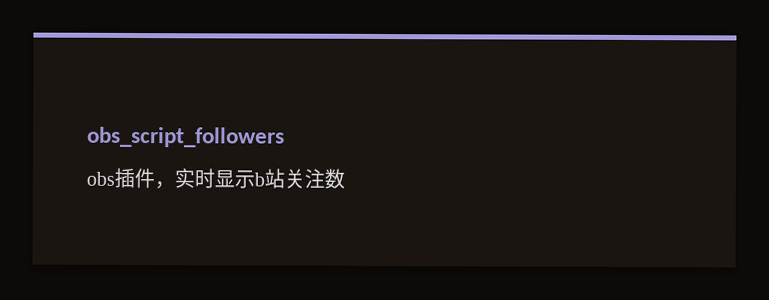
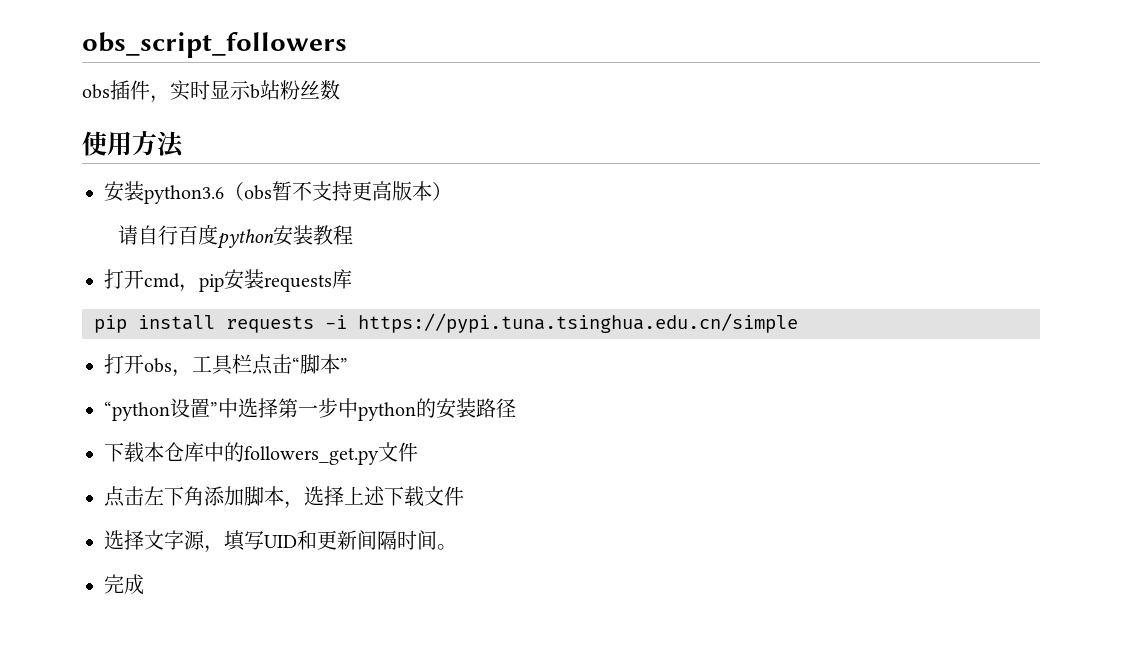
[284,168,325,189] 关注 -> [280,80,320,100] 粉丝
(345, 178) none -> [82,131,184,158] [104,181,452,204] [117,224,353,249] [104,269,352,292] [94,313,798,333] [104,354,348,377] [104,398,516,421] [104,442,418,465] [104,486,464,509] [104,530,457,553] [104,574,144,595] // 使用方法 // 安装python3.6（obs暂不支持更高版本） // 请自行百度python安装教程 // 打开cmd，pip安装requests库 // pip install requests -i https://pypi.tuna.tsinghua.edu.cn/simple // 打开obs，工具栏点击“脚本” // “python设置”中选择第一步中python的安装路径 // 下载本仓库中的followers_get.py文件 // 点击左下角添加脚本，选择上述下载文件 // 选择文字源，填写UID和更新间隔时间。 // 完成

